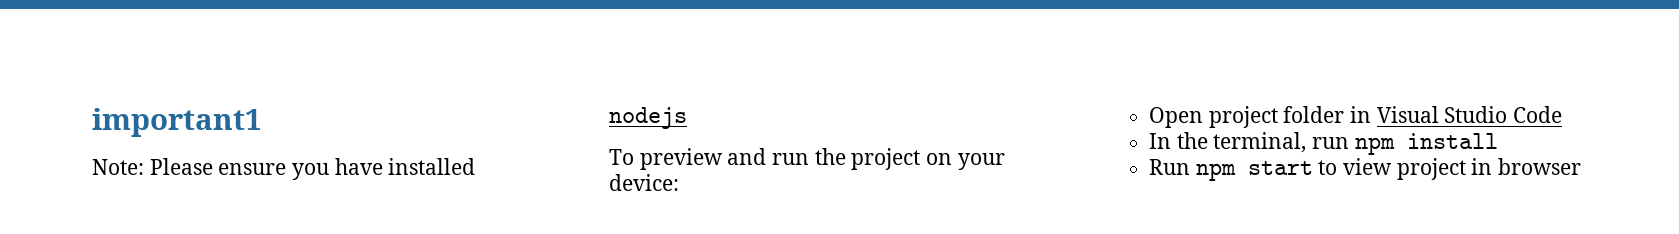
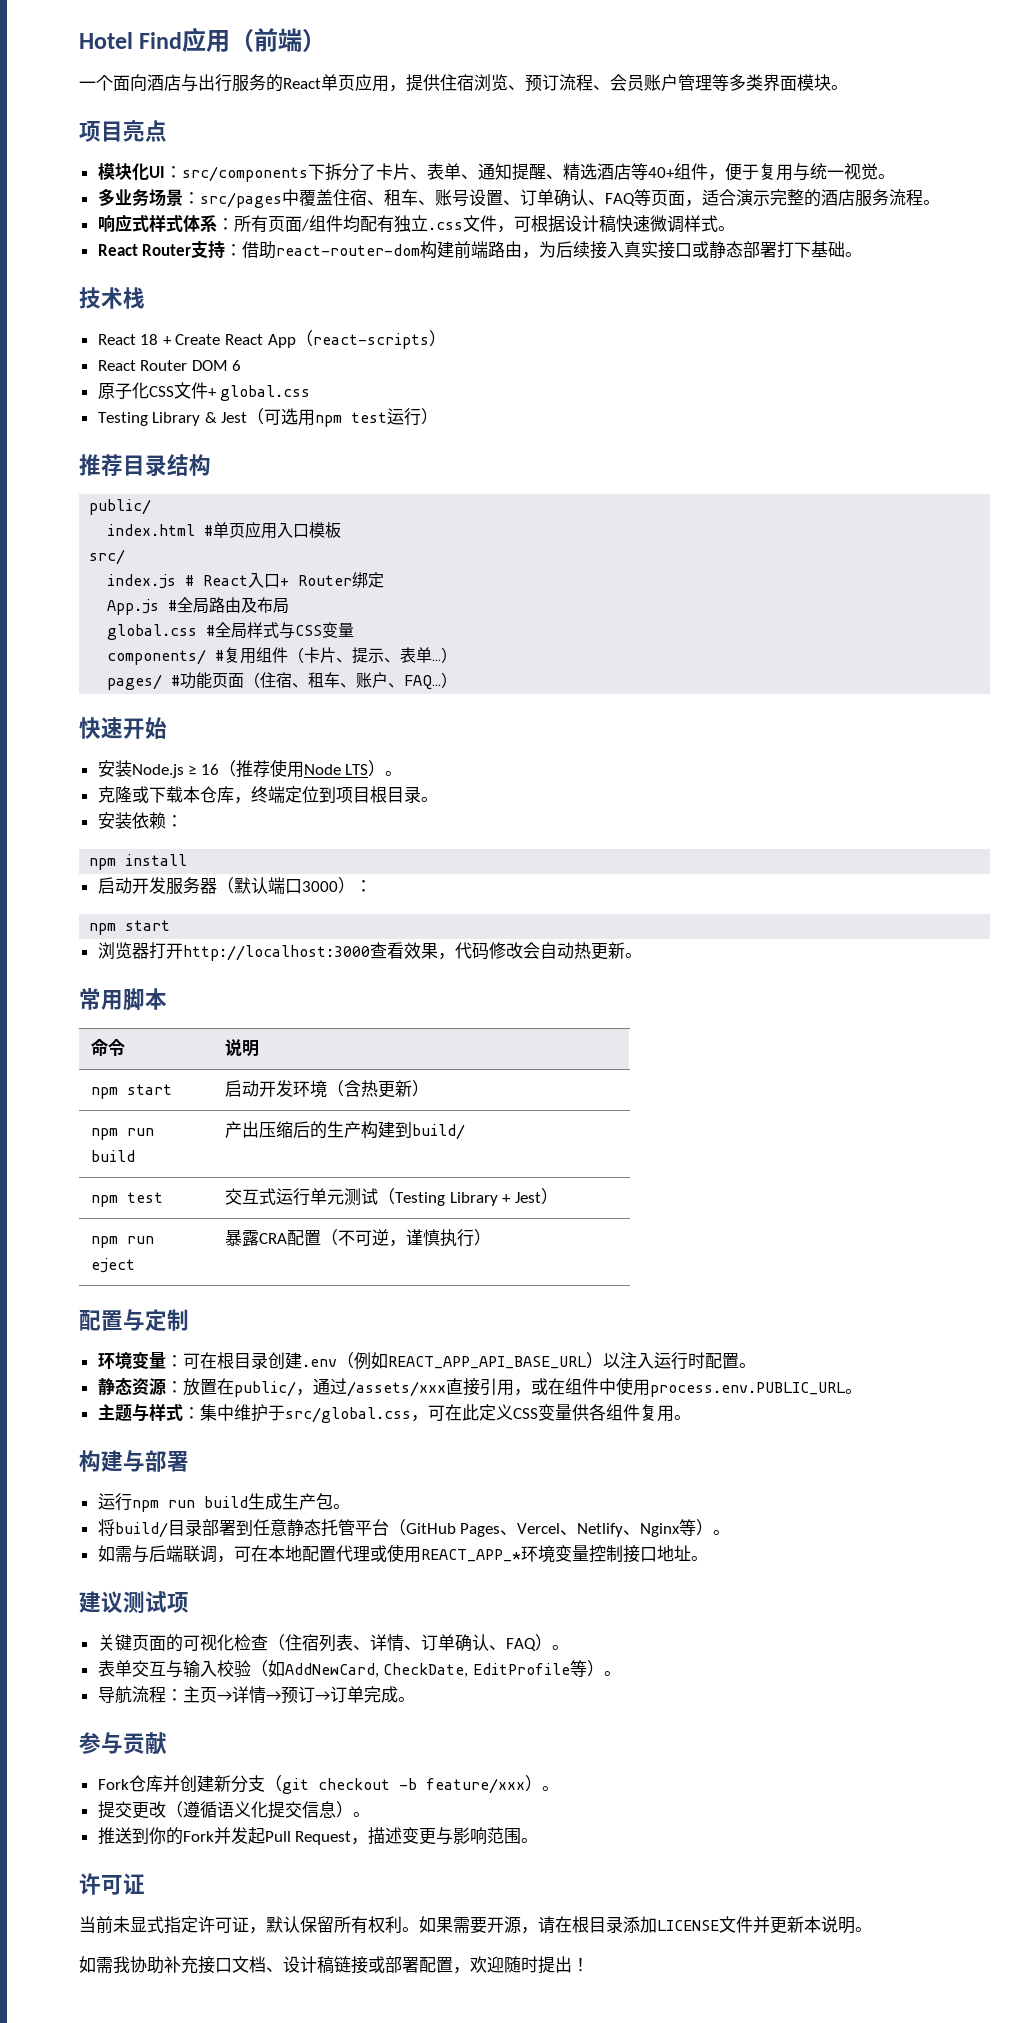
[92,108,261,137] [92,158,476,180] [609,107,687,129] [609,148,1005,170] [609,174,679,191] [1149,106,1563,128] [1149,132,1498,155] [1149,158,1582,181] important1 // Note: Please ensure you have installed nodejs // To preview and run the project on your device: // Open project folder in Visual Studio Code // In the terminal, run npm install // Run npm start to view project in browser -> [79,28,327,52] [79,74,848,92] [79,120,167,142] [97,163,895,182] [97,188,940,208] [97,214,735,233] [97,240,863,259] [79,287,145,309] [97,330,446,349] [97,360,242,371] [97,382,311,401] [97,408,439,427] [79,454,211,477] [89,499,152,515] [107,521,342,539] [89,549,126,565] [107,572,385,589] [107,597,290,615] [107,622,355,640] [107,647,458,665] [107,672,458,690] [79,717,167,739] [97,759,403,778] [97,786,438,804] [97,812,183,829] [89,854,188,870] [97,877,372,895] [89,920,171,935] [97,942,642,961] [79,988,167,1011] [91,1039,126,1057] [225,1039,260,1057] [91,1084,173,1099] [225,1080,430,1098] [91,1128,155,1140] [91,1150,136,1162] [225,1121,466,1140] [91,1192,164,1207] [225,1188,558,1206] [91,1236,155,1248] [91,1258,136,1273] [225,1229,492,1247] [79,1309,189,1331] [97,1351,756,1370] [97,1377,862,1397] [97,1403,691,1423] [79,1450,189,1472] [97,1493,350,1512] [97,1519,731,1538] [97,1544,708,1563] [79,1591,189,1614] [97,1634,569,1652] [97,1660,621,1678] [97,1686,415,1704] [79,1732,167,1755] [97,1775,559,1794] [97,1801,370,1819] [97,1827,539,1845] [79,1873,145,1895] [79,1916,872,1934] [79,1956,589,1974] Hotel Find应用（前端） // 一个面向酒店与出行服务的React单页应用，提供住宿浏览、预订流程、会员账户管理等多类界面模块。 // 项目亮点 // 模块化UI：src/components下拆分了卡片、表单、通知提醒、精选酒店等40+组件，便于复用与统一视觉。 // 多业务场景：src/pages中覆盖住宿、租车、账号设置、订单确认、FAQ等页面，适合演示完整的酒店服务流程。 // 响应式样式体系：所有页面/组件均配有独立.css文件，可根据设计稿快速微调样式。 // React Router支持：借助react-router-dom构建前端路由，为后续接入真实接口或静态部署打下基础。 // 技术栈 // React 18 + Create React App（react-scripts） // React Router DOM 6 // 原子化CSS文件+ global.css // Testing Library & Jest（可选用npm test运行） // 推荐目录结构 // public/ // index.html #单页应用入口模板 // src/ // index.js # React入口+ Router绑定 // App.js #全局路由及布局 // global.css #全局样式与CSS变量 // components/ #复用组件（卡片、提示、表单…） // pages/ #功能页面（住宿、租车、账户、FAQ…） // 快速开始 // 安装Node.js ≥ 16（推荐使用Node LTS）。 // 克隆或下载本仓库，终端定位到项目根目录。 // 安装依赖： // npm install // 启动开发服务器（默认端口3000）： // npm start // 浏览器打开http://localhost:3000查看效果，代码修改会自动热更新。 // 常用脚本 // 命令 | 说明 // npm start | 启动开发环境（含热更新） // npm run build | 产出压缩后的生产构建到build/ // npm test | 交互式运行单元测试（Testing Library + Jest） // npm run eject | 暴露CRA配置（不可逆，谨慎执行） // 配置与定制 // 环境变量：可在根目录创建.env（例如REACT_APP_API_BASE_URL）以注入运行时配置。 // 静态资源：放置在public/，通过/assets/xxx直接引用，或在组件中使用process.env.PUBLIC_URL。 // 主题与样式：集中维护于src/global.css，可在此定义CSS变量供各组件复用。 // 构建与部署 // 运行npm run build生成生产包。 // 将build/目录部署到任意静态托管平台（GitHub Pages、Vercel、Netlify、Nginx等）。 // 如需与后端联调，可在本地配置代理或使用REACT_APP_*环境变量控制接口地址。 // 建议测试项 // 关键页面的可视化检查（住宿列表、详情、订单确认、FAQ）。 // 表单交互与输入校验（如AddNewCard, CheckDate, EditProfile等）。 // 导航流程：主页→详情→预订→订单完成。 // 参与贡献 // Fork仓库并创建新分支（git checkout -b feature/xxx）。 // 提交更改（遵循语义化提交信息）。 // 推送到你的Fork并发起Pull Request，描述变更与影响范围。 // 许可证 // 当前未显式指定许可证，默认保留所有权利。如果需要开源，请在根目录添加LICENSE文件并更新本说明。 // 如需我协助补充接口文档、设计稿链接或部署配置，欢迎随时提出！

